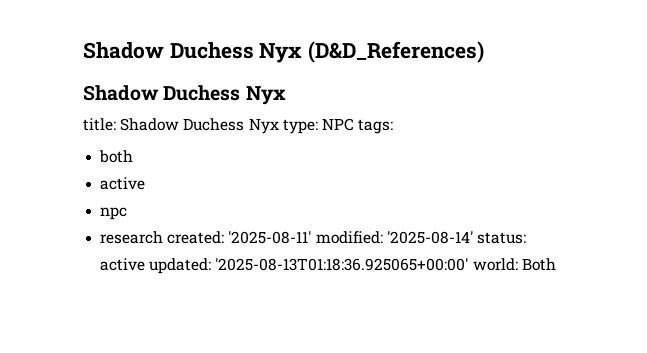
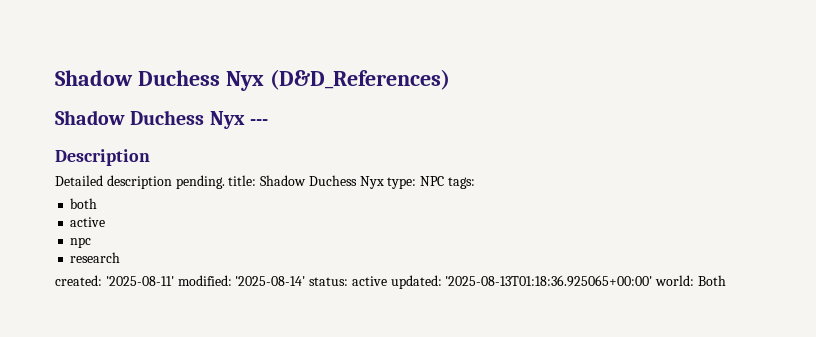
(286, 95) // -> [249,119,268,125] [55,149,150,166] [55,175,225,189] --- // Description // Detailed description pending.
(164, 237) none -> (121, 257) //

